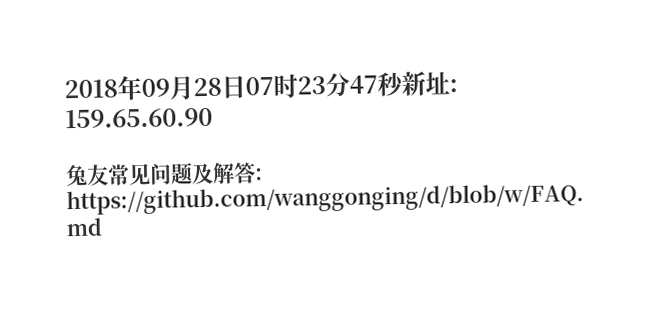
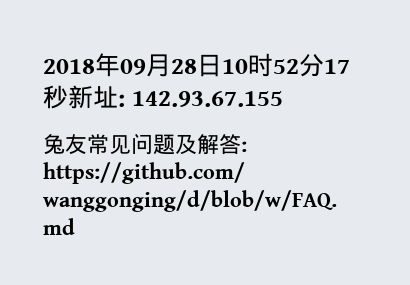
[245,72,378,98] 07时23分47 -> [222,53,350,77] 10时52分17
[65,107,213,129] 159.65.60.90 -> [131,91,283,107] 142.93.67.155

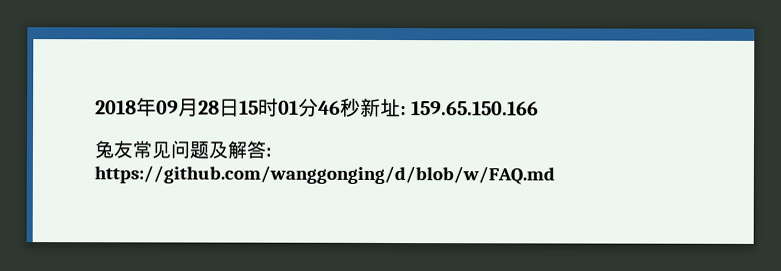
[222,53,350,77] 10时52分17 -> [239,97,341,117] 15时01分46
[131,91,283,107] 142.93.67.155 -> [411,101,540,116] 159.65.150.166

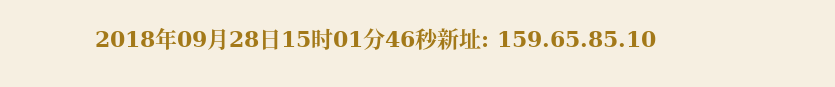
[411,101,540,116] [94,140,271,159] [94,165,555,185] 159.65.150.166 // 兔友常见问题及解答: https://github.com/wanggonging/d/blob/w/FAQ.md -> [497,31,656,47] 159.65.85.10

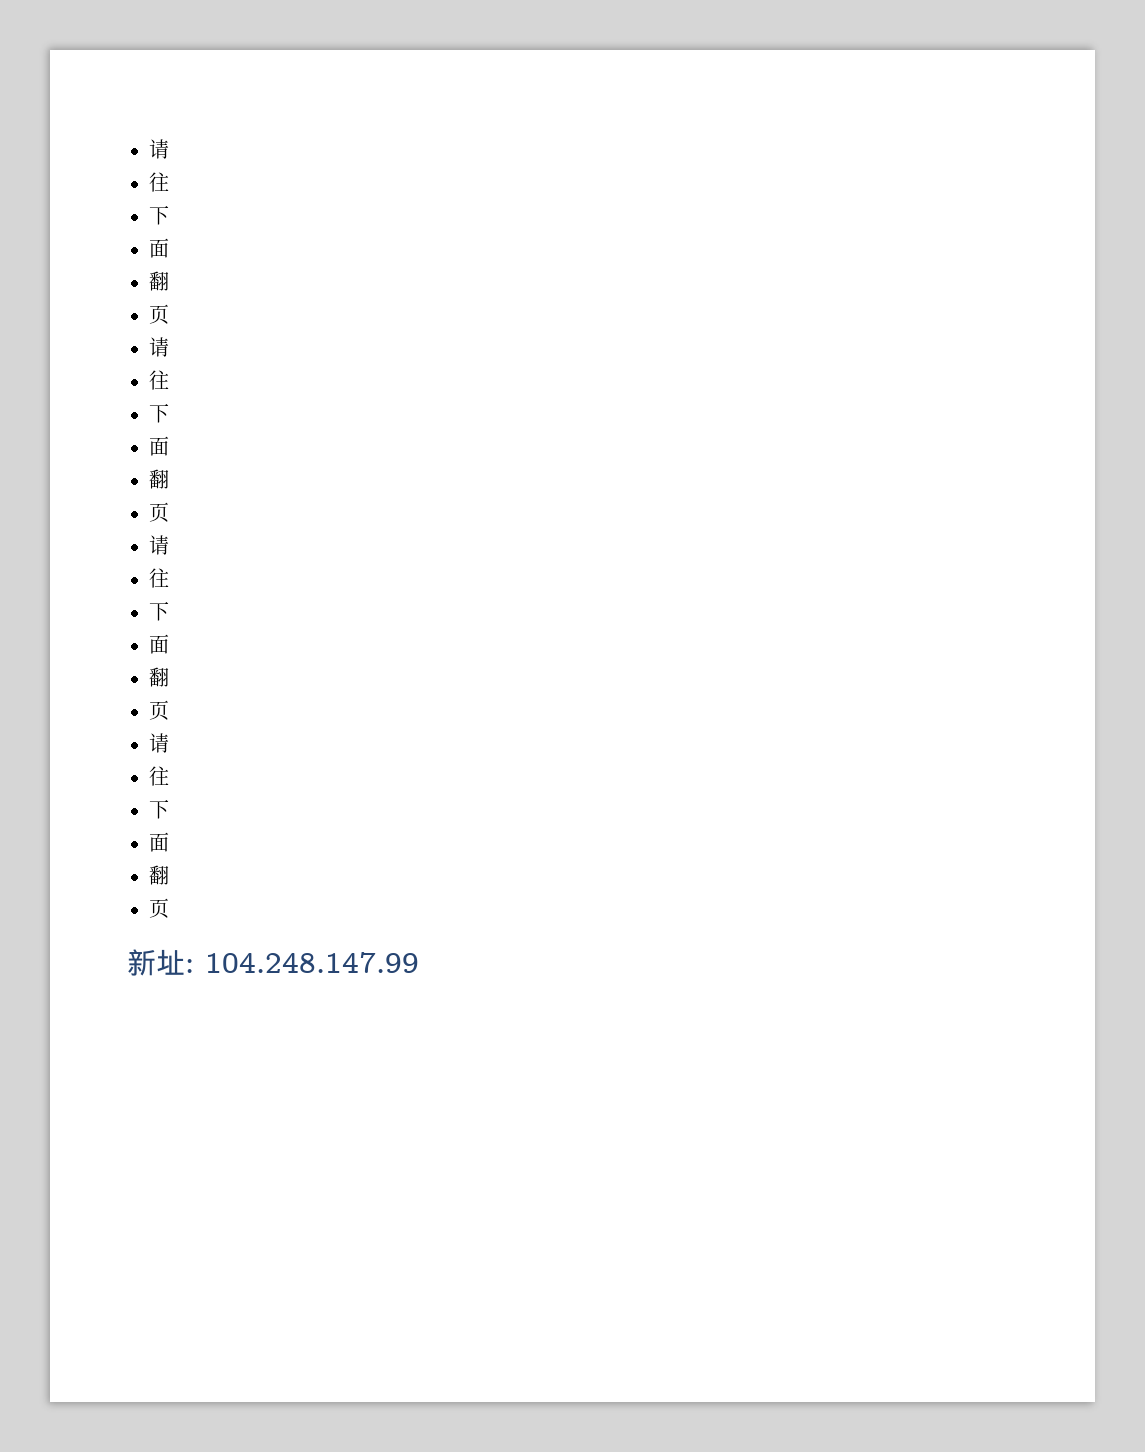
[95,27,439,50] 2018年09月28日15时01分46秒 -> [149,139,169,159] [149,172,169,192] [149,205,169,225] [149,238,169,258] [149,271,169,291] [149,304,169,324] [149,337,169,357] [149,370,169,390] [149,403,169,423] [149,436,169,456] [149,469,169,489] [149,502,169,522] [149,535,169,555] [149,568,169,588] [149,601,169,621] [149,634,169,654] [149,667,169,687] [149,700,169,720] [149,733,169,753] [149,766,169,786] [149,799,169,819] [149,832,169,852] [149,865,169,885] [149,898,169,918] 请 // 往 // 下 // 面 // 翻 // 页 // 请 // 往 // 下 // 面 // 翻 // 页 // 请 // 往 // 下 // 面 // 翻 // 页 // 请 // 往 // 下 // 面 // 翻 // 页 //
[497,31,656,47] 159.65.85.10 -> [205,952,419,973] 104.248.147.99

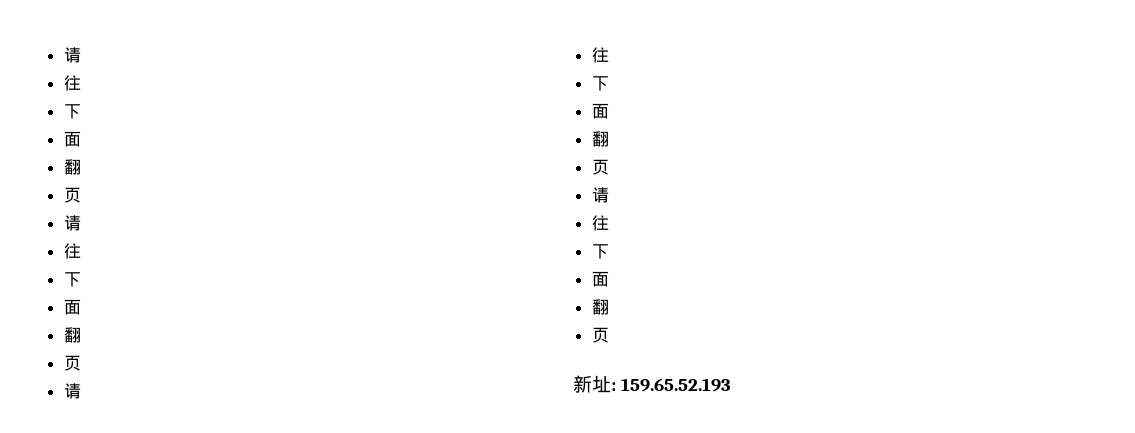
[205,952,419,973] 104.248.147.99 -> [620,378,731,392] 159.65.52.193

